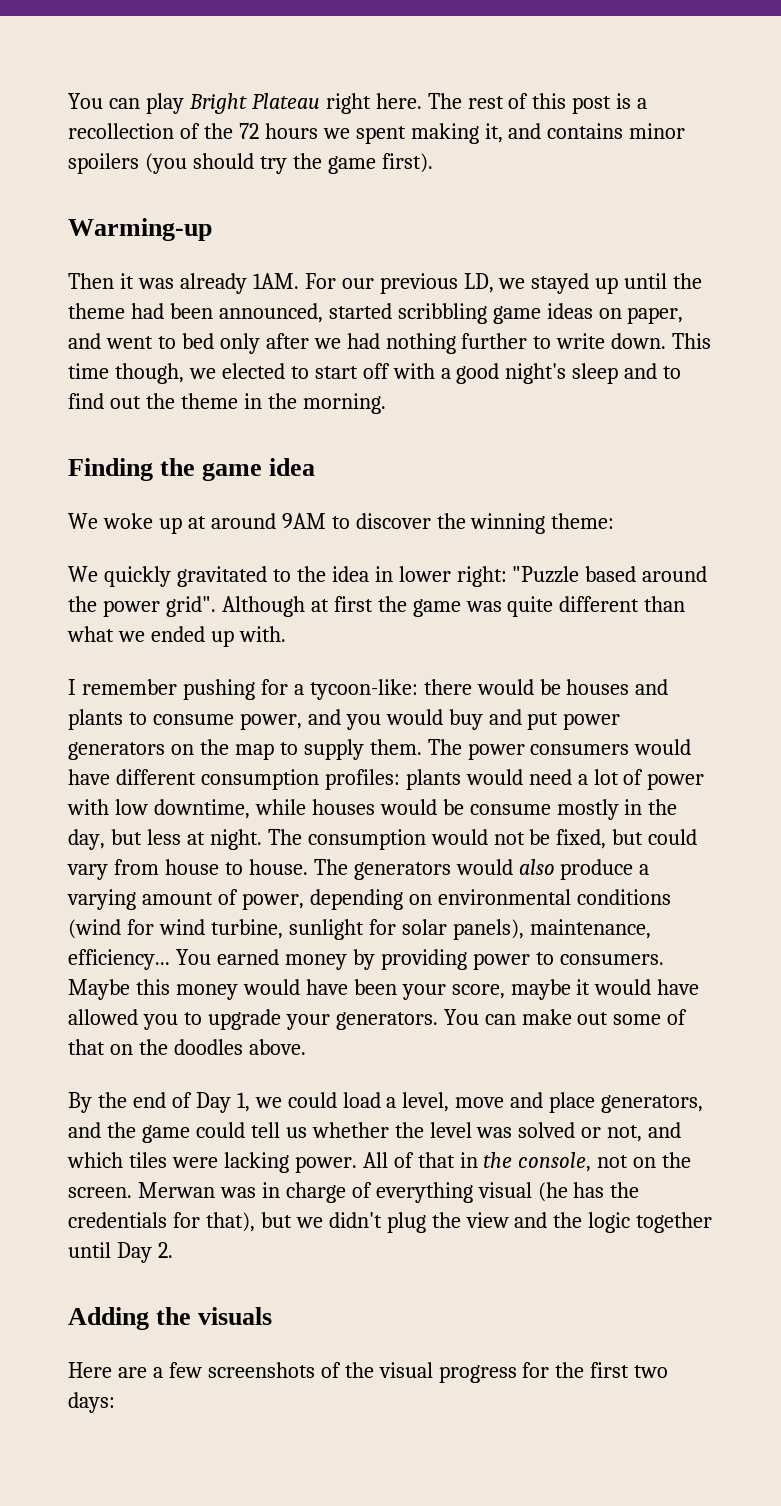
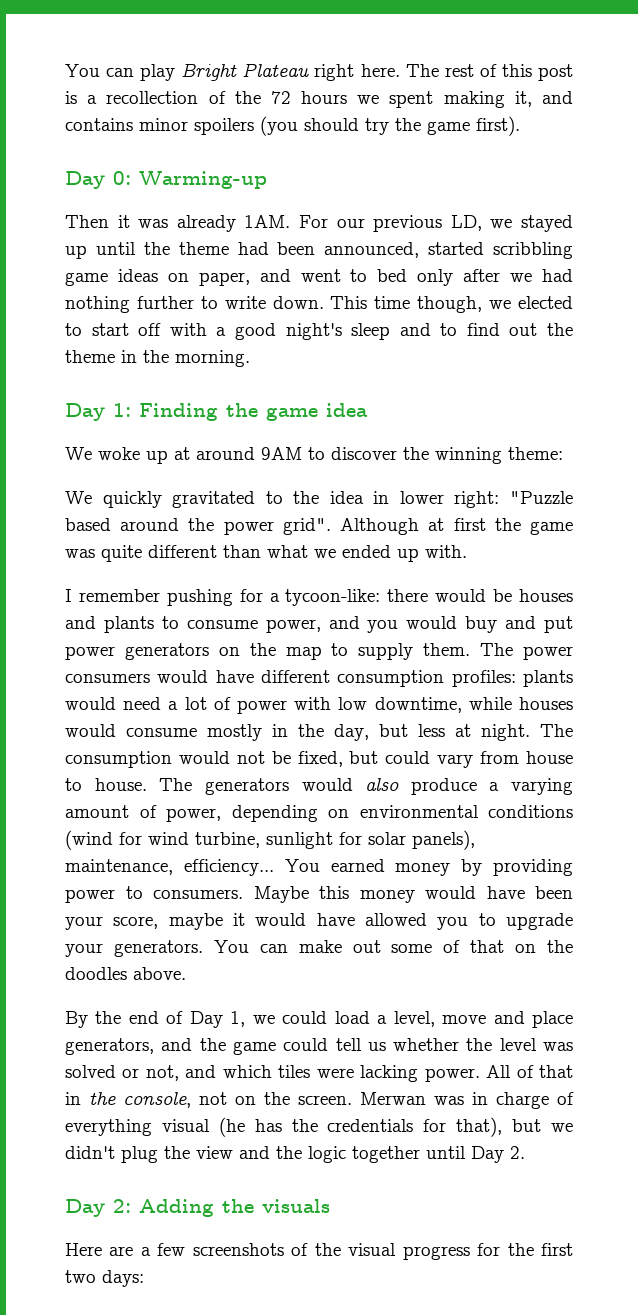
(433, 163) none -> [65,171,131,189] Day 0:
(386, 403) none -> [65,403,131,421] Day 1:
[442,799,464,815] be -> (116, 730) none
(173, 1250) none -> [65,1199,131,1217] Day 2:

